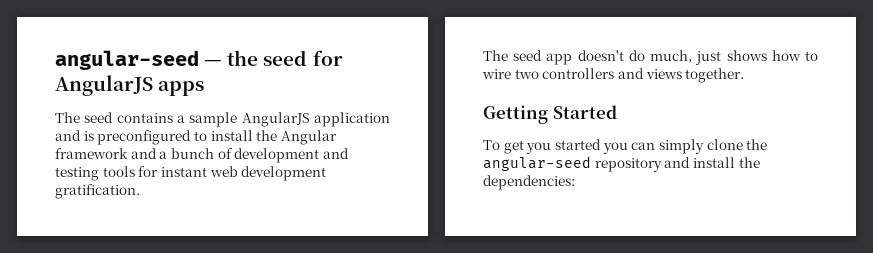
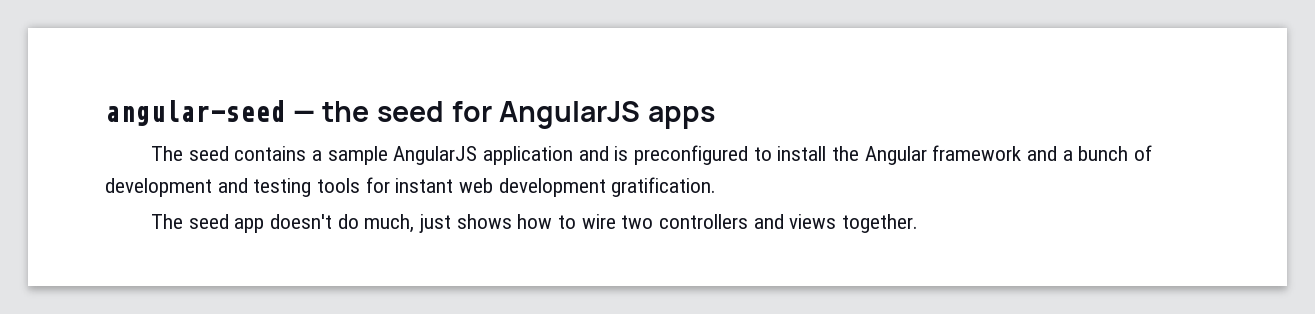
[483,105,617,124] [483,139,768,154] [483,156,760,172] [483,175,575,190] // Getting Started // To get you started you can simply clone the angular-seed repository and install the dependencies: -> (919, 223) none

